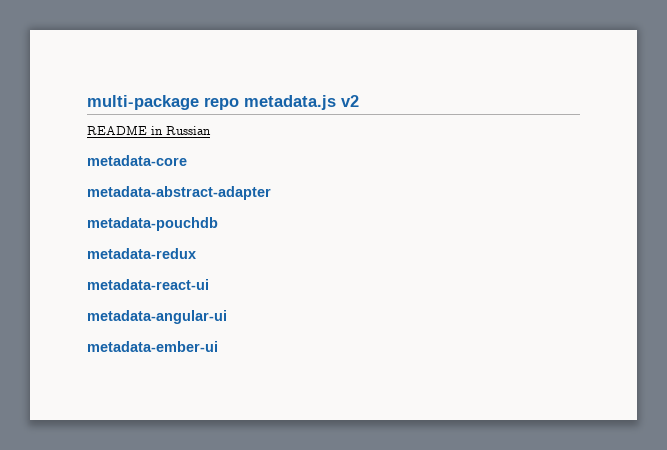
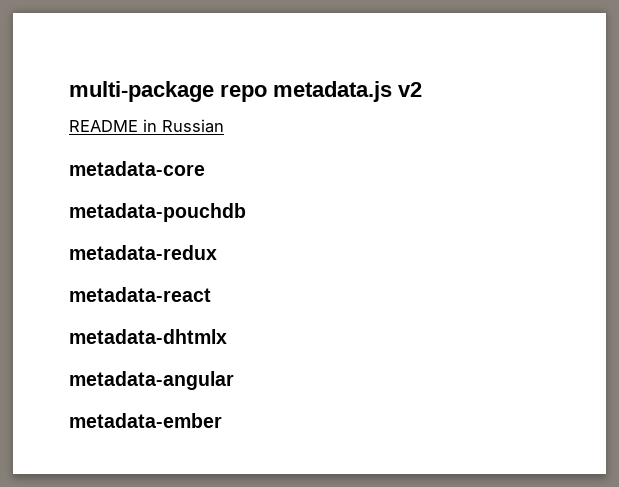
[87,186,271,200] // metadata-abstract-adapter -> (205, 168) none
[87,279,209,290] [87,310,227,324] [87,341,218,352] metadata-react-ui // metadata-angular-ui // metadata-ember-ui -> [69,287,211,302] [69,329,227,344] [69,371,234,390] [69,413,222,428] metadata-react // metadata-dhtmlx // metadata-angular // metadata-ember

